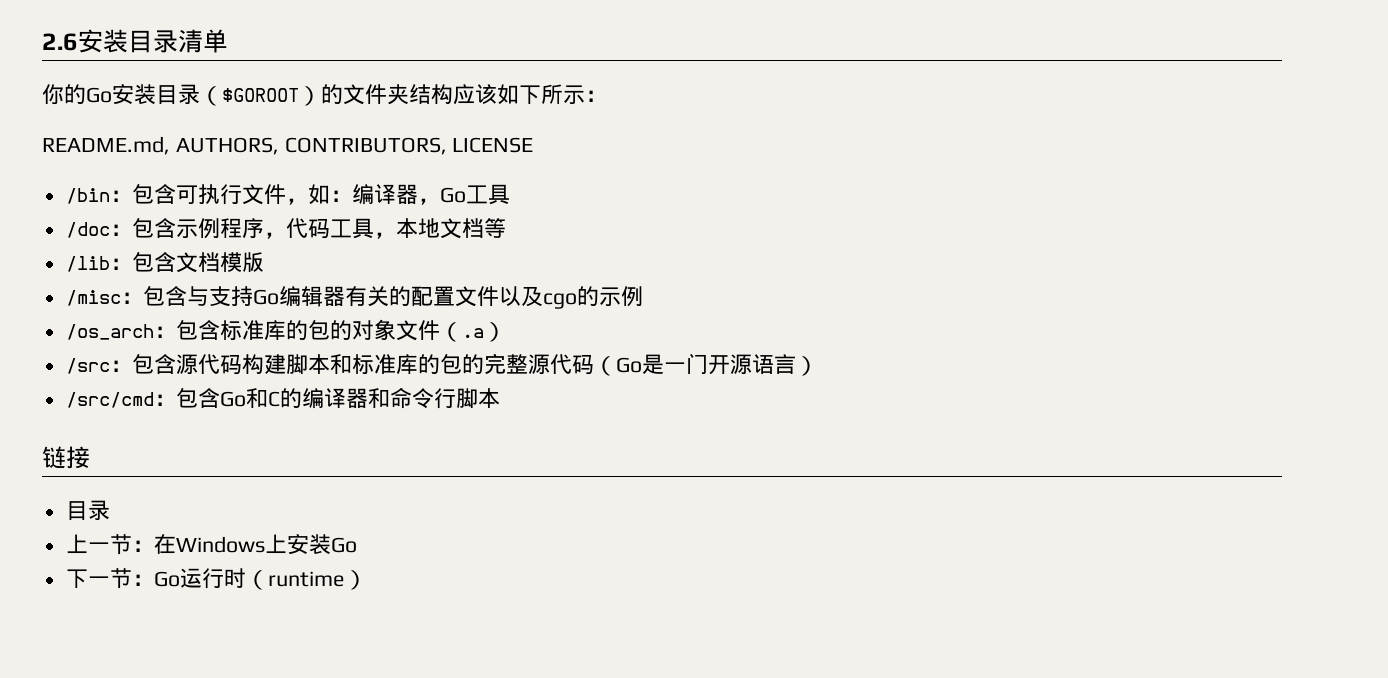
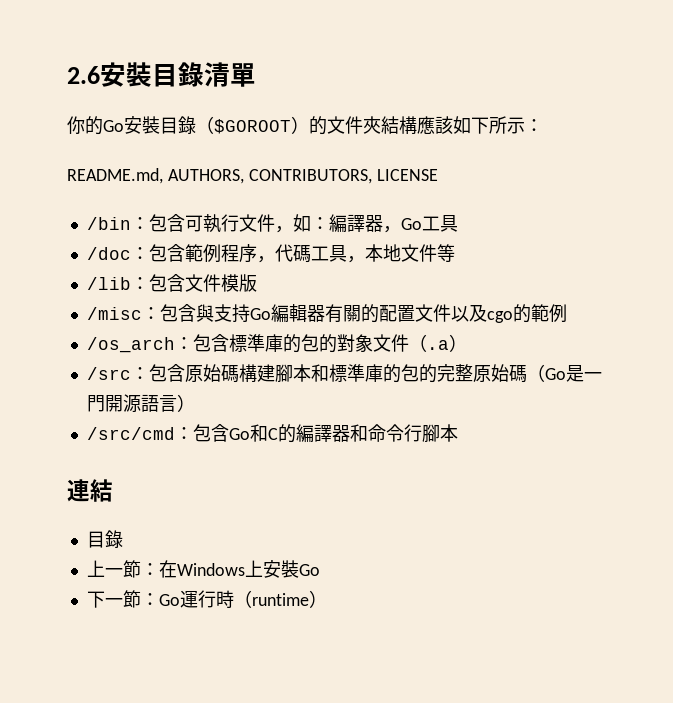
[103,29,228,53] 装目录清单 -> [126,62,256,87] 裝目錄清單
[134,84,200,105] 装目录 -> [142,116,196,134] 裝目錄
[387,84,497,105] 夹结构应该 -> [363,116,453,134] 夾結構應該
[197,184,220,204] 执 -> [202,214,221,233] 執
[351,184,396,205] 编译 -> [328,214,365,233] 編譯
[175,219,198,238] 示 -> [184,244,203,262] 範
[307,218,330,239] 码 -> [292,245,311,263] 碼
[461,218,484,238] 档 -> [418,244,437,262] 件
[197,252,220,272] 档 -> [202,274,221,292] 件
[186,286,209,306] 与 -> [195,304,214,322] 與
[278,286,389,307] 编辑器有关 -> [270,304,361,323] 編輯器有關
[598,287,621,306] 示 -> [530,304,549,322] 範
[219,320,374,341] 标准库的包的对 -> [228,334,355,353] 標準庫的包的對
[175,354,418,375] 源代码构建脚本和标准库 -> [184,364,383,383] 原始碼構建腳本和標準庫
[527,354,594,375] 源代码 -> [472,364,527,383] 原始碼
[685,353,774,375] 门开源语 -> [86,394,159,413] 門開源語
[301,388,346,409] 编译 -> [295,424,332,443] 編譯
[455,388,478,409] 脚 -> [421,424,440,443] 腳
[42,446,90,469] [65,500,110,521] 链接 // 目录 -> [67,479,113,502] [86,530,123,548] 連結 // 目錄
[109,534,132,555] 节 -> [122,560,141,578] 節
[308,534,331,555] 装 -> [280,560,299,578] 裝
[109,568,246,589] 节：Go运行时 -> [122,590,234,608] 節：Go運行時

